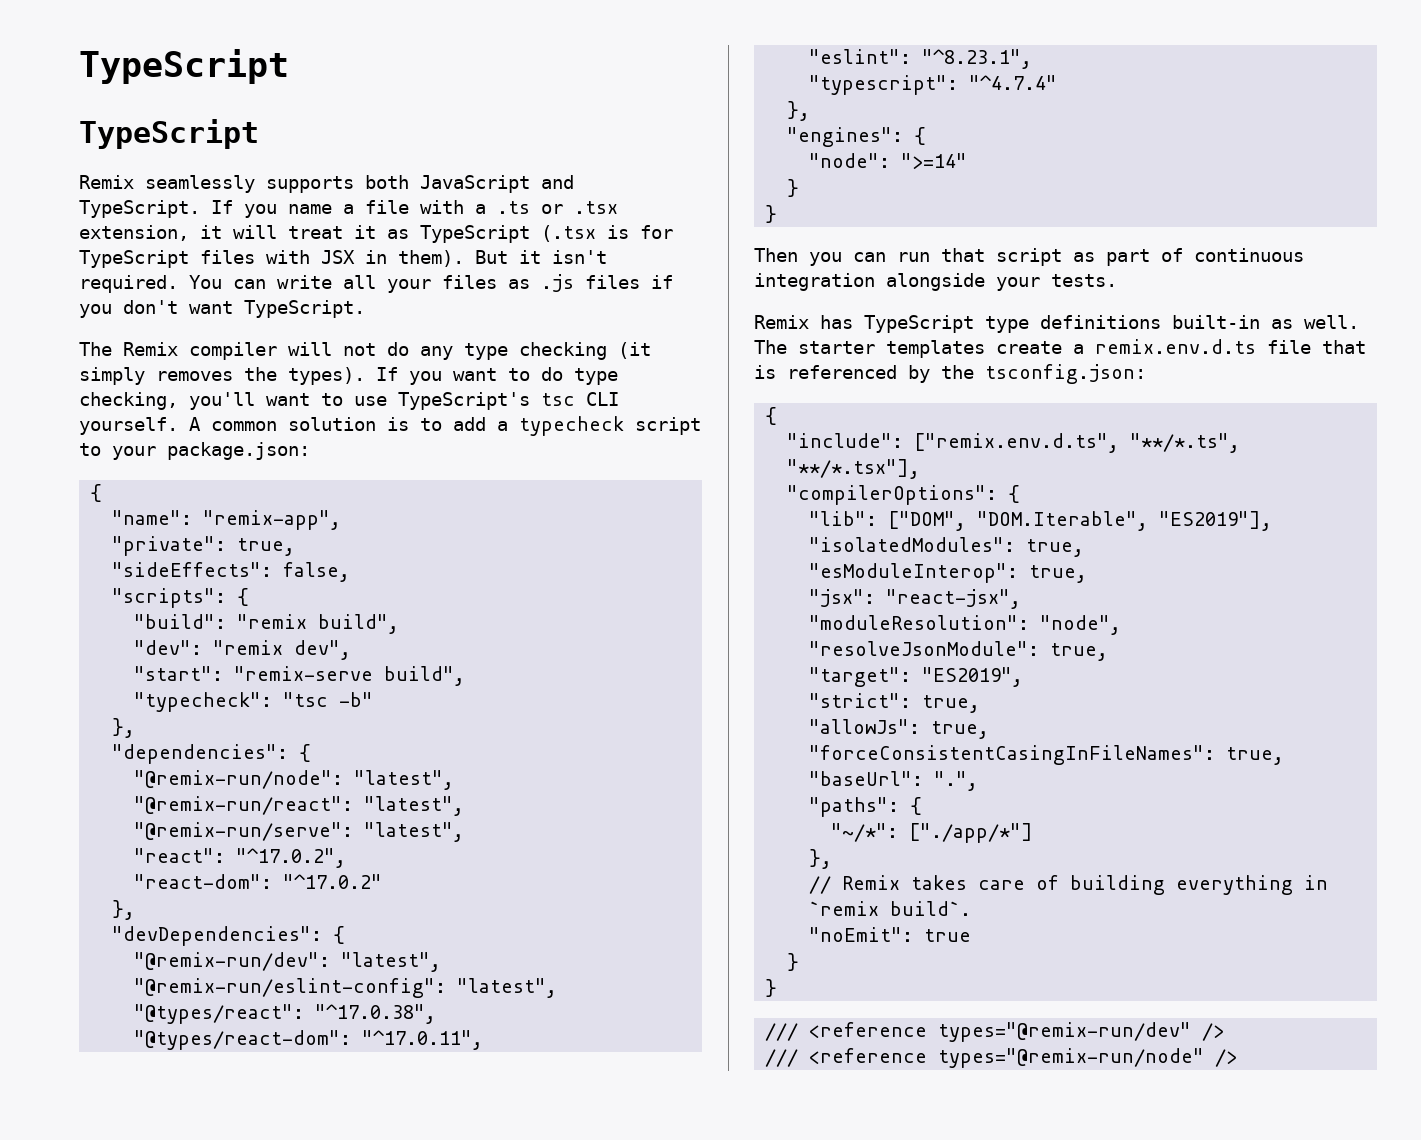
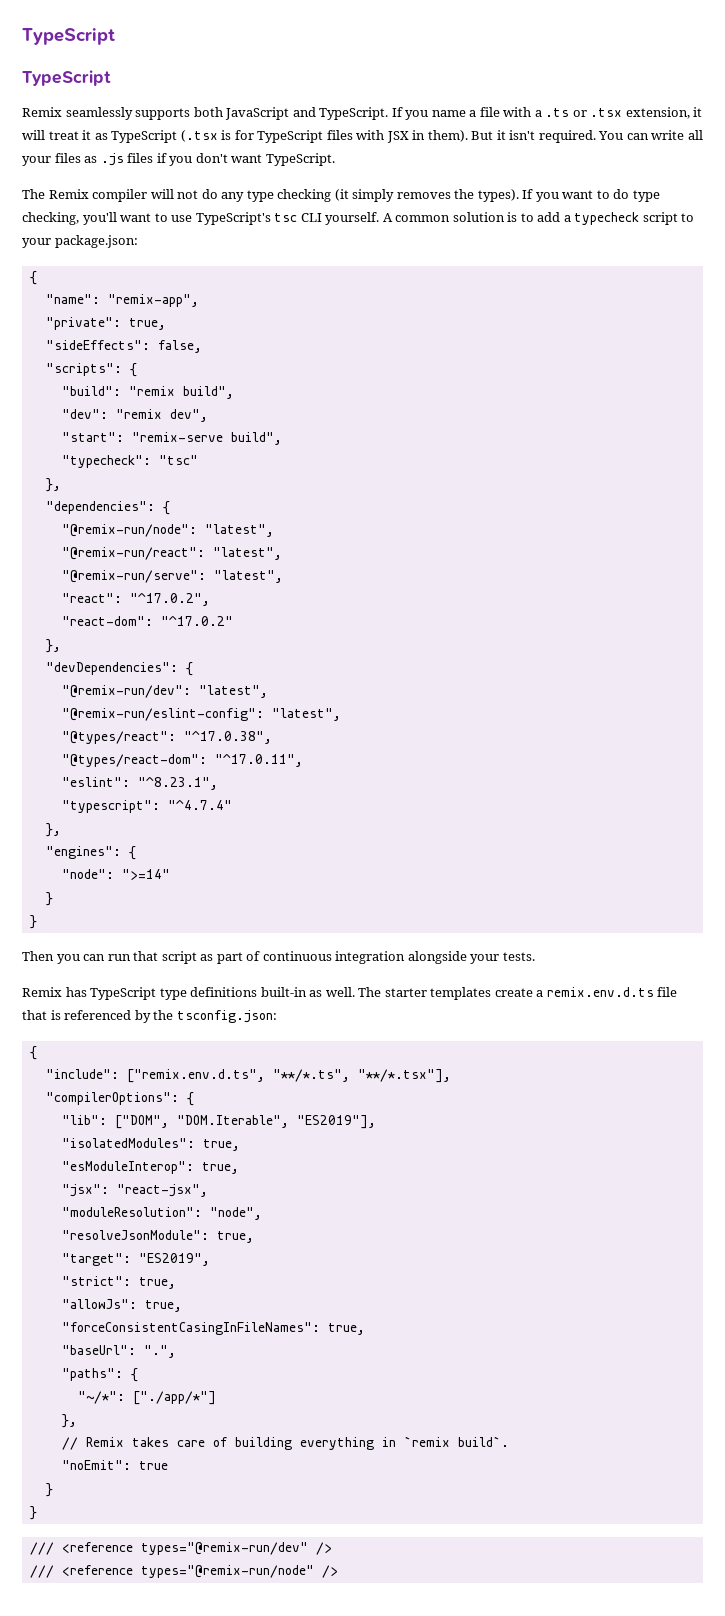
[283,692,374,707] "tsc -b" -> [158,455,198,465] "tsc"

